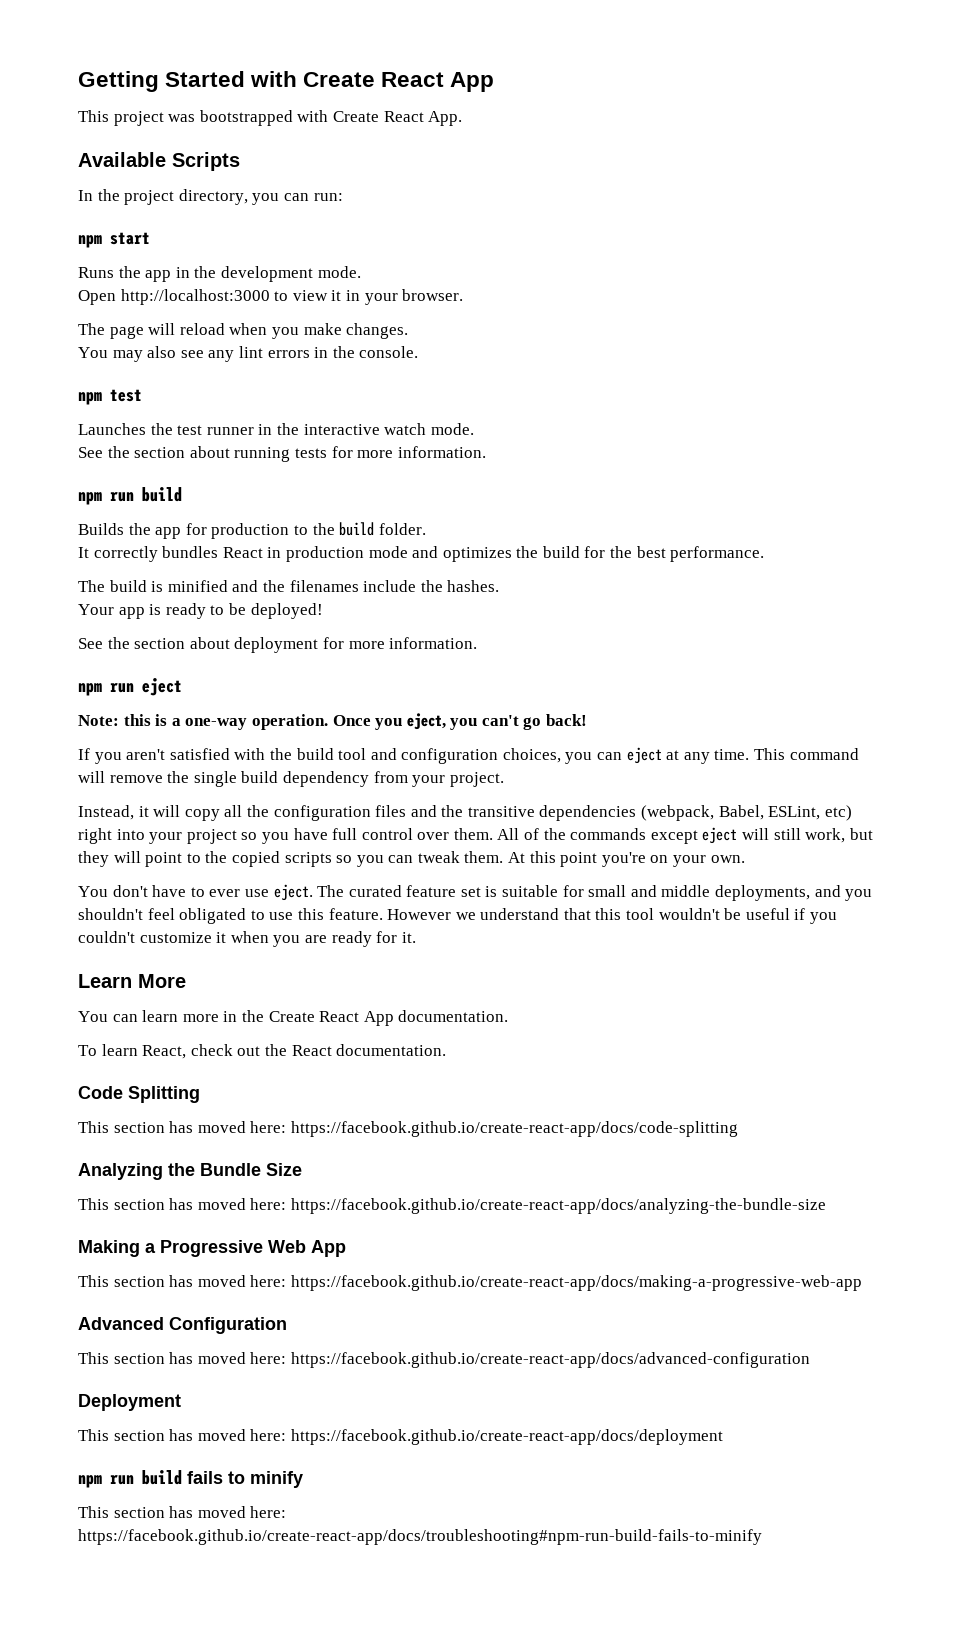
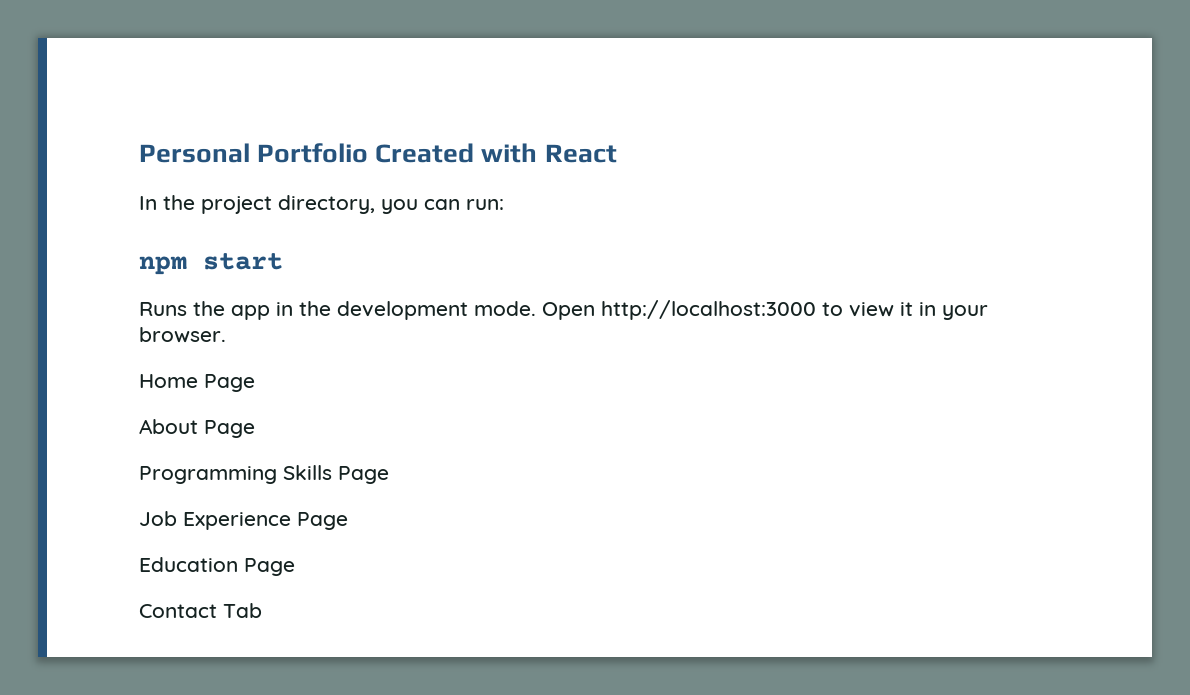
[78,71,495,92] [78,110,463,126] [78,152,240,171] Getting Started with Create React App // This project was bootstrapped with Create React App. // Available Scripts -> [139,143,617,163] Personal Portfolio Created with React
(361, 272) // -> (536, 308) none
[78,323,409,339] [78,346,419,362] [78,389,142,405] [78,423,474,435] [78,446,486,462] [78,487,182,505] [78,522,426,539] [78,546,765,562] [78,580,500,592] [78,603,323,619] [78,637,478,653] [78,678,182,696] [78,713,588,730] [78,747,859,764] [78,771,504,787] [78,805,852,821] [78,827,873,844] [78,851,745,867] [78,884,873,901] [78,908,838,924] [78,931,416,947] [78,974,186,988] [78,1010,509,1026] [78,1044,447,1059] [78,1086,200,1103] [78,1121,738,1137] [78,1163,302,1180] [78,1198,826,1214] [78,1240,346,1257] [78,1275,862,1291] [78,1317,287,1334] [78,1352,810,1368] [78,1394,181,1411] [78,1429,723,1445] [78,1470,303,1488] [78,1506,287,1518] [78,1529,762,1545] The page will reload when you make changes. // You may also see any lint errors in the console. // npm test // Launches the test runner in the interactive watch mode. // See the section about running tests for more information. // npm run build // Builds the app for production to the build folder. // It correctly bundles React in production mode and optimizes the build for the best performance. // The build is minified and the filenames include the hashes. // Your app is ready to be deployed! // See the section about deployment for more information. // npm run eject // Note: this is a one-way operation. Once you eject, you can't go back! // If you aren't satisfied with the build tool and configuration choices, you can eject at any time. This command will remove the single build dependency from your project. // Instead, it will copy all the configuration files and the transitive dependencies (webpack, Babel, ESLint, etc) right into your project so you have full control over them. All of the commands except eject will still work, but they will point to the copied scripts so you can tweak them. At this point you're on your own. // You don't have to ever use eject. The curated feature set is suitable for small and middle deployments, and you shouldn't feel obligated to use this feature. However we understand that this tool wouldn't be useful if you couldn't customize it when you are ready for it. // Learn More // You can learn more in the Create React App documentation. // To learn React, check out the React documentation. // Code Splitting // This section has moved here: https://facebook.github.io/create-react-app/docs/code-splitting // Analyzing the Bundle Size // This section has moved here: https://facebook.github.io/create-react-app/docs/analyzing-the-bundle-size // Making a Progressive Web App // This section has moved here: https://facebook.github.io/create-react-app/docs/making-a-progressive-web-app // Advanced Configuration // This section has moved here: https://facebook.github.io/create-react-app/docs/advanced-configuration // Deployment // This section has moved here: https://facebook.github.io/create-react-app/docs/deployment // npm run build fails to minify // This section has moved here: https://facebook.github.io/create-react-app/docs/troubleshooting#npm-run-build-fails-to-minify -> [139,374,255,392] [139,419,255,438] [139,465,389,484] [139,511,348,530] [139,557,295,576] [139,603,262,618] Home Page // About Page // Programming Skills Page // Job Experience Page // Education Page // Contact Tab

